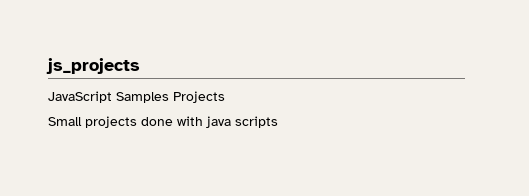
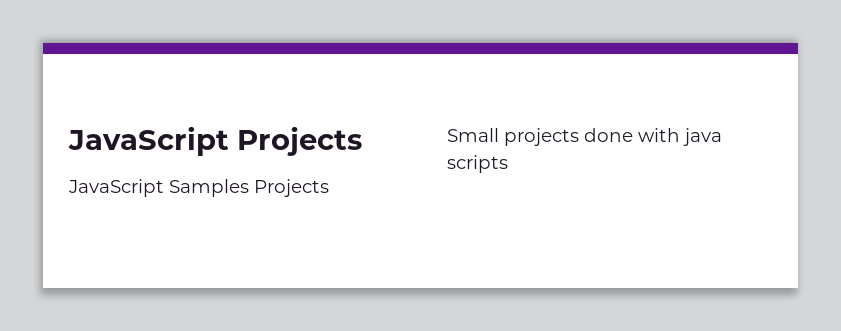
[46,58,140,74] js_projects -> [68,126,362,156] JavaScript Projects

